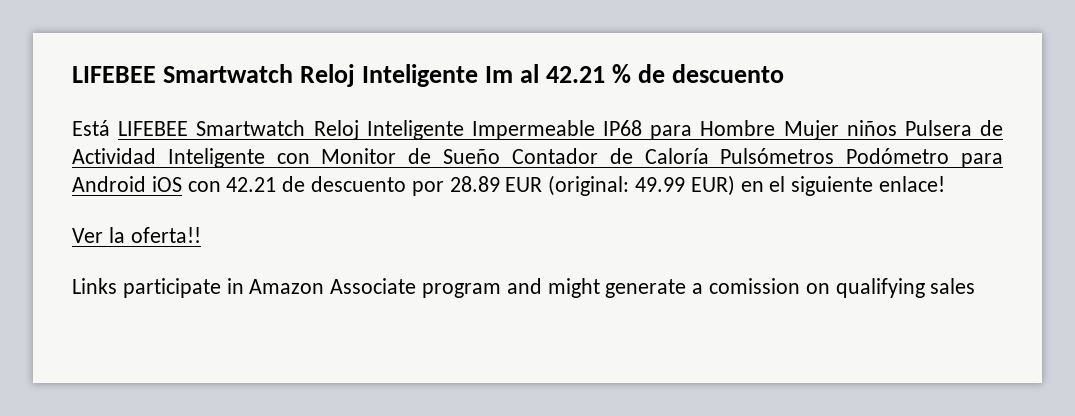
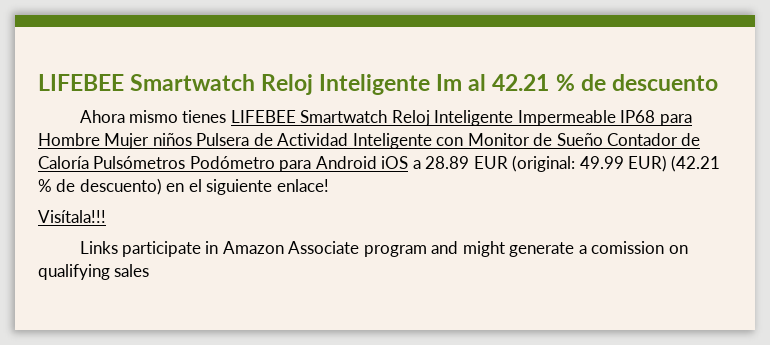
[72,120,110,136] Está -> [79,110,227,123] Ahora mismo tienes
[187,176,444,196] con 42.21 de descuento por -> [412,160,421,169] a
(735, 185) none -> [671,155,721,172] [38,178,162,195] (42.21 % de descuento)
[72,227,201,243] Ver la oferta!! -> [38,210,106,223] Visítala!!!

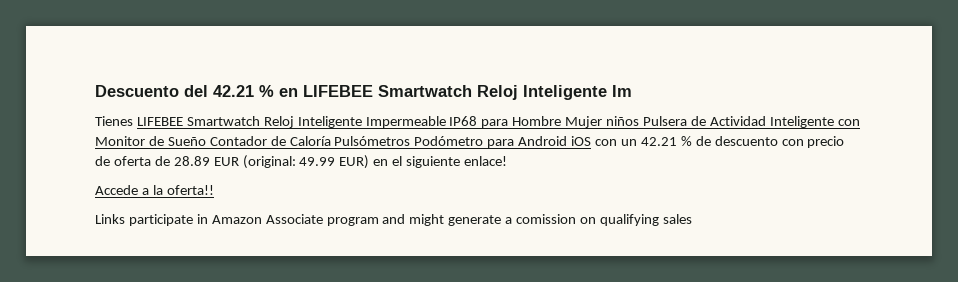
(38, 82) none -> [95,85,298,97] Descuento del 42.21 % en
[468,74,718,91] [79,110,227,123] al 42.21 % de descuento // Ahora mismo tienes -> [95,116,133,126] // Tienes
[412,160,421,169] a -> [595,136,845,148] [95,156,170,166] con un 42.21 % de descuento con precio de oferta de
[671,155,721,172] [38,178,162,195] (42.21 % de descuento) -> (370, 162) none
[38,210,106,223] Visítala!!! -> [95,185,214,195] Accede a la oferta!!

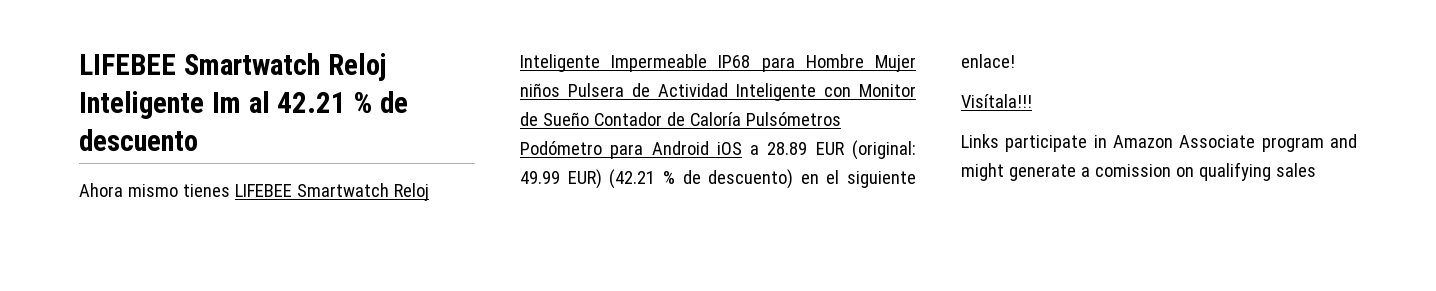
[95,85,298,97] Descuento del 42.21 % en -> (79, 64) none
[95,116,133,126] // Tienes -> [248,91,409,113] [79,129,198,151] [79,183,230,197] al 42.21 % de descuento // Ahora mismo tienes
[595,136,845,148] [95,156,170,166] con un 42.21 % de descuento con precio de oferta de -> [750,145,760,155] a
(370, 162) none -> [609,169,794,189] (42.21 % de descuento)
[95,185,214,195] Accede a la oferta!! -> [961,94,1032,108] Visítala!!!

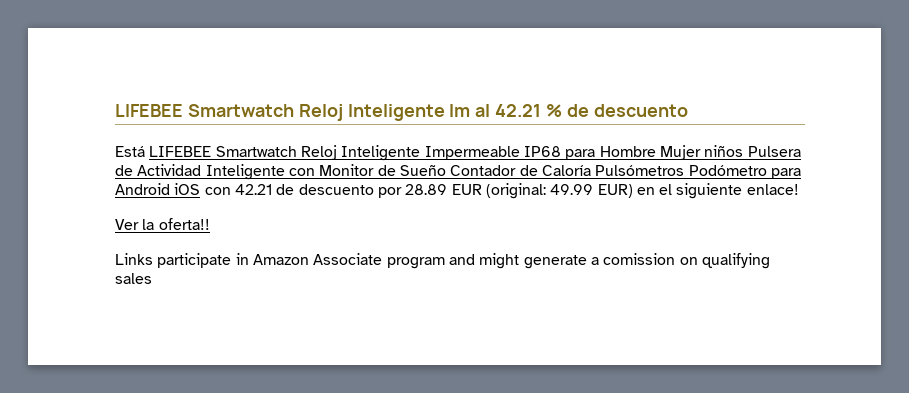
[79,183,230,197] Ahora mismo tienes -> [115,146,145,157] Está
[750,145,760,155] a -> [204,184,402,198] con 42.21 de descuento por
[609,169,794,189] (42.21 % de descuento) -> (633, 191) none
[961,94,1032,108] Visítala!!! -> [115,218,210,230] Ver la oferta!!

